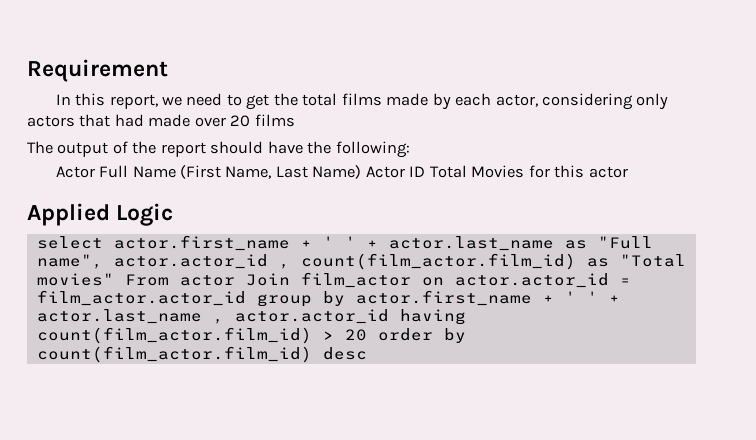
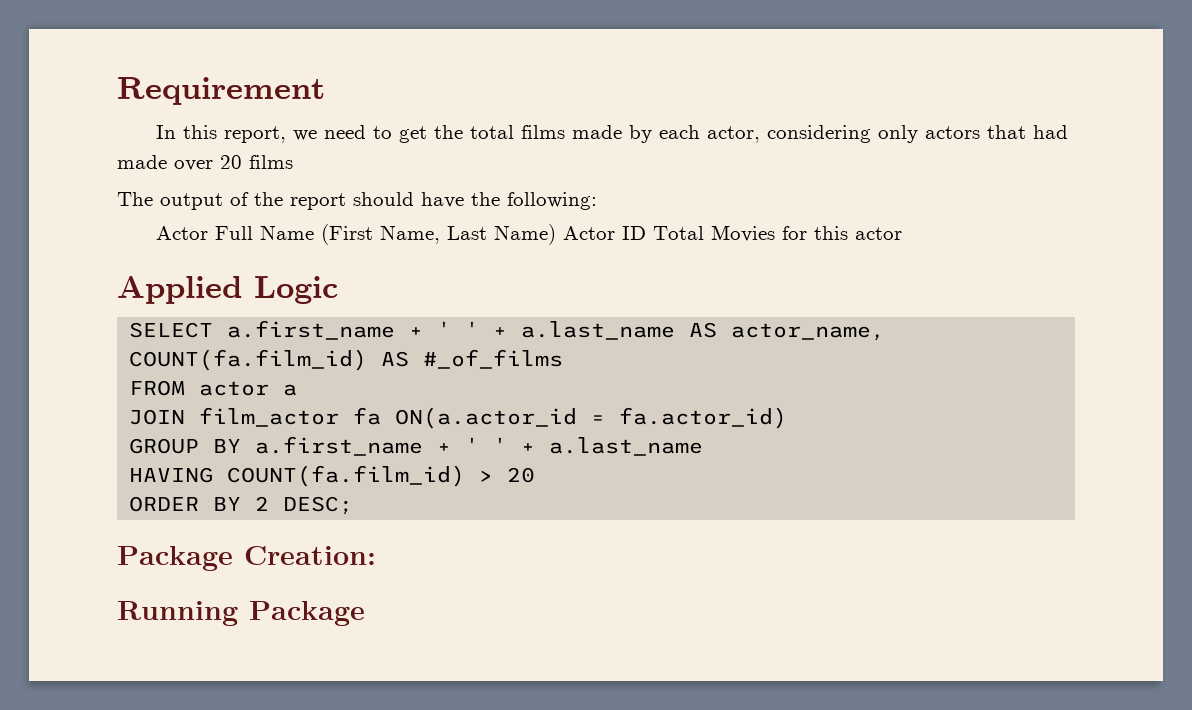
[36,235,653,251] [36,253,686,270] [36,272,631,288] [36,290,620,307] [36,309,466,325] [36,327,466,344] [36,346,367,363] select actor.first_name + ' ' + actor.last_name as "Full name", actor.actor_id , count(film_actor.film_id) as "Total movies" From actor Join film_actor on actor.actor_id = film_actor.actor_id group by actor.first_name + ' ' + actor.last_name , actor.actor_id having count(film_actor.film_id) > 20 order by count(film_actor.film_id) desc -> [129,320,886,341] [129,349,564,371] [129,380,298,396] [129,407,788,429] [129,436,704,456] [129,465,536,487] [129,496,354,515] [117,546,376,571] [117,601,365,626] SELECT a.first_name + ' ' + a.last_name AS actor_name, COUNT(fa.film_id) AS #_of_films // FROM actor a // JOIN film_actor fa ON(a.actor_id = fa.actor_id) // GROUP BY a.first_name + ' ' + a.last_name // HAVING COUNT(fa.film_id) > 20 // ORDER BY 2 DESC; // Package Creation: // Running Package

